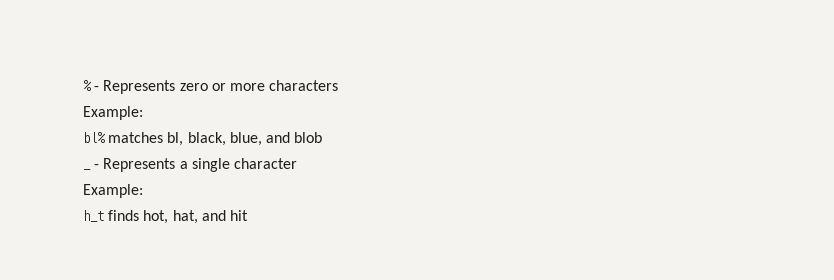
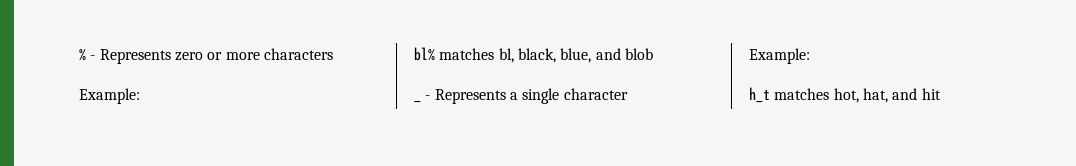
[108,210,140,221] finds -> [774,88,830,100] matches

